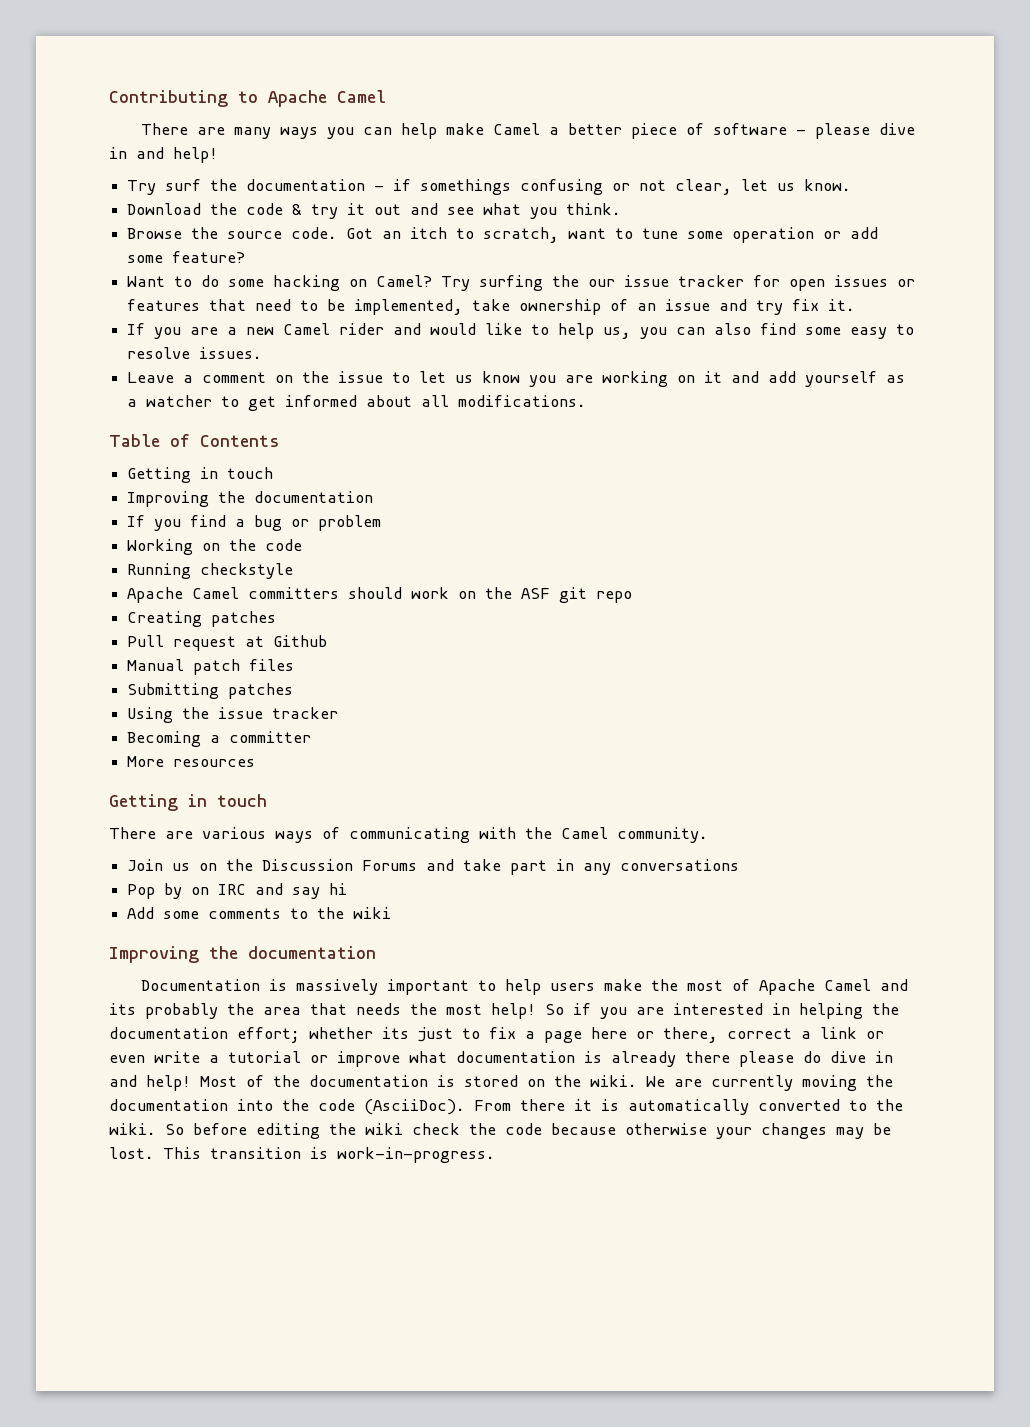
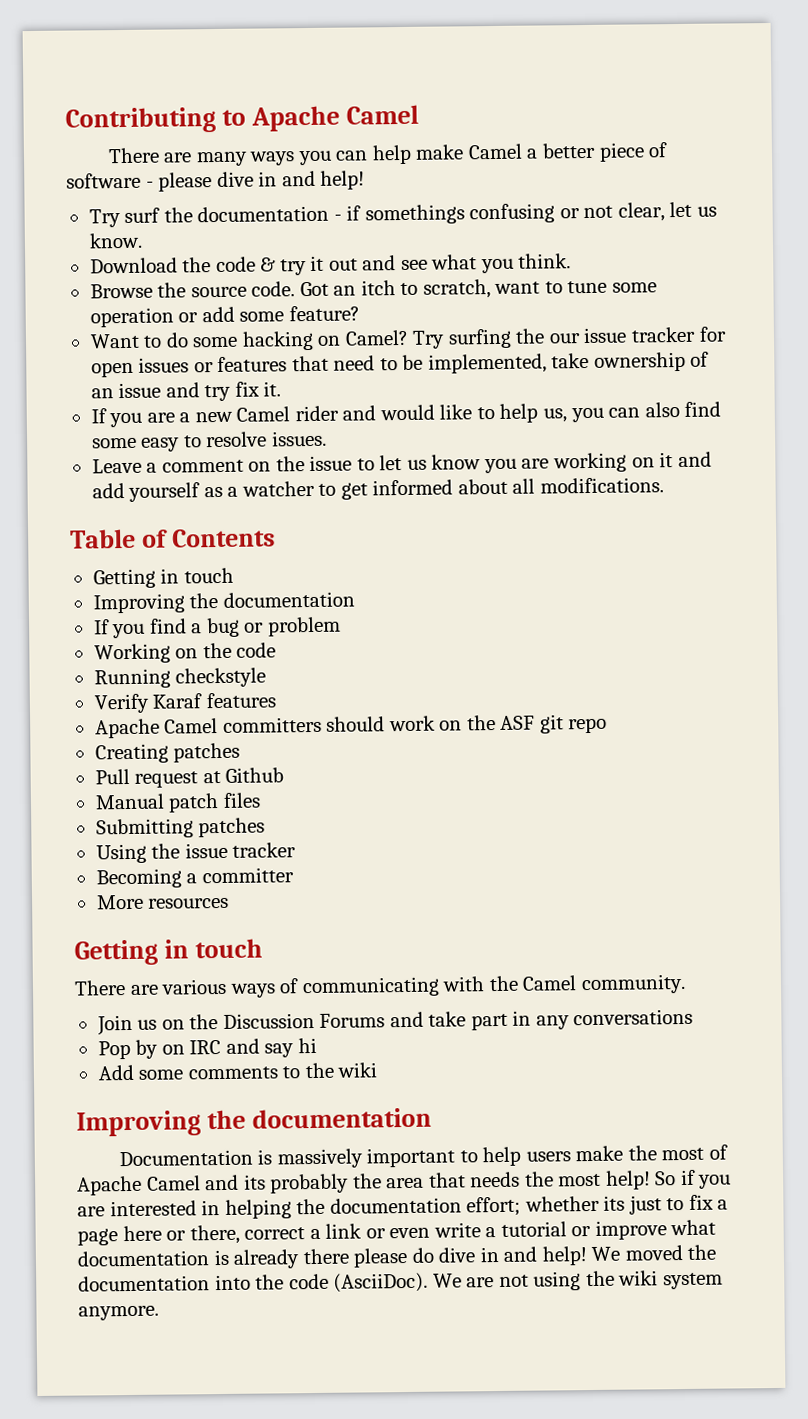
(294, 571) none -> [93,692,276,714] // Verify Karaf features
[200,1075,857,1091] Most of the documentation is stored on the wiki. We are currently moving -> [591,1245,683,1261] We moved
[474,1099,903,1115] [109,1123,891,1139] [109,1147,495,1163] From there it is automatically converted to the wiki. So before editing the wiki check the code because otherwise your changes may be lost. This transition is work-in-progress. -> [432,1270,723,1291] [78,1305,159,1321] We are not using the wiki system anymore.

